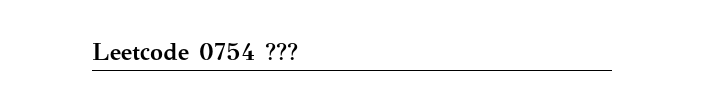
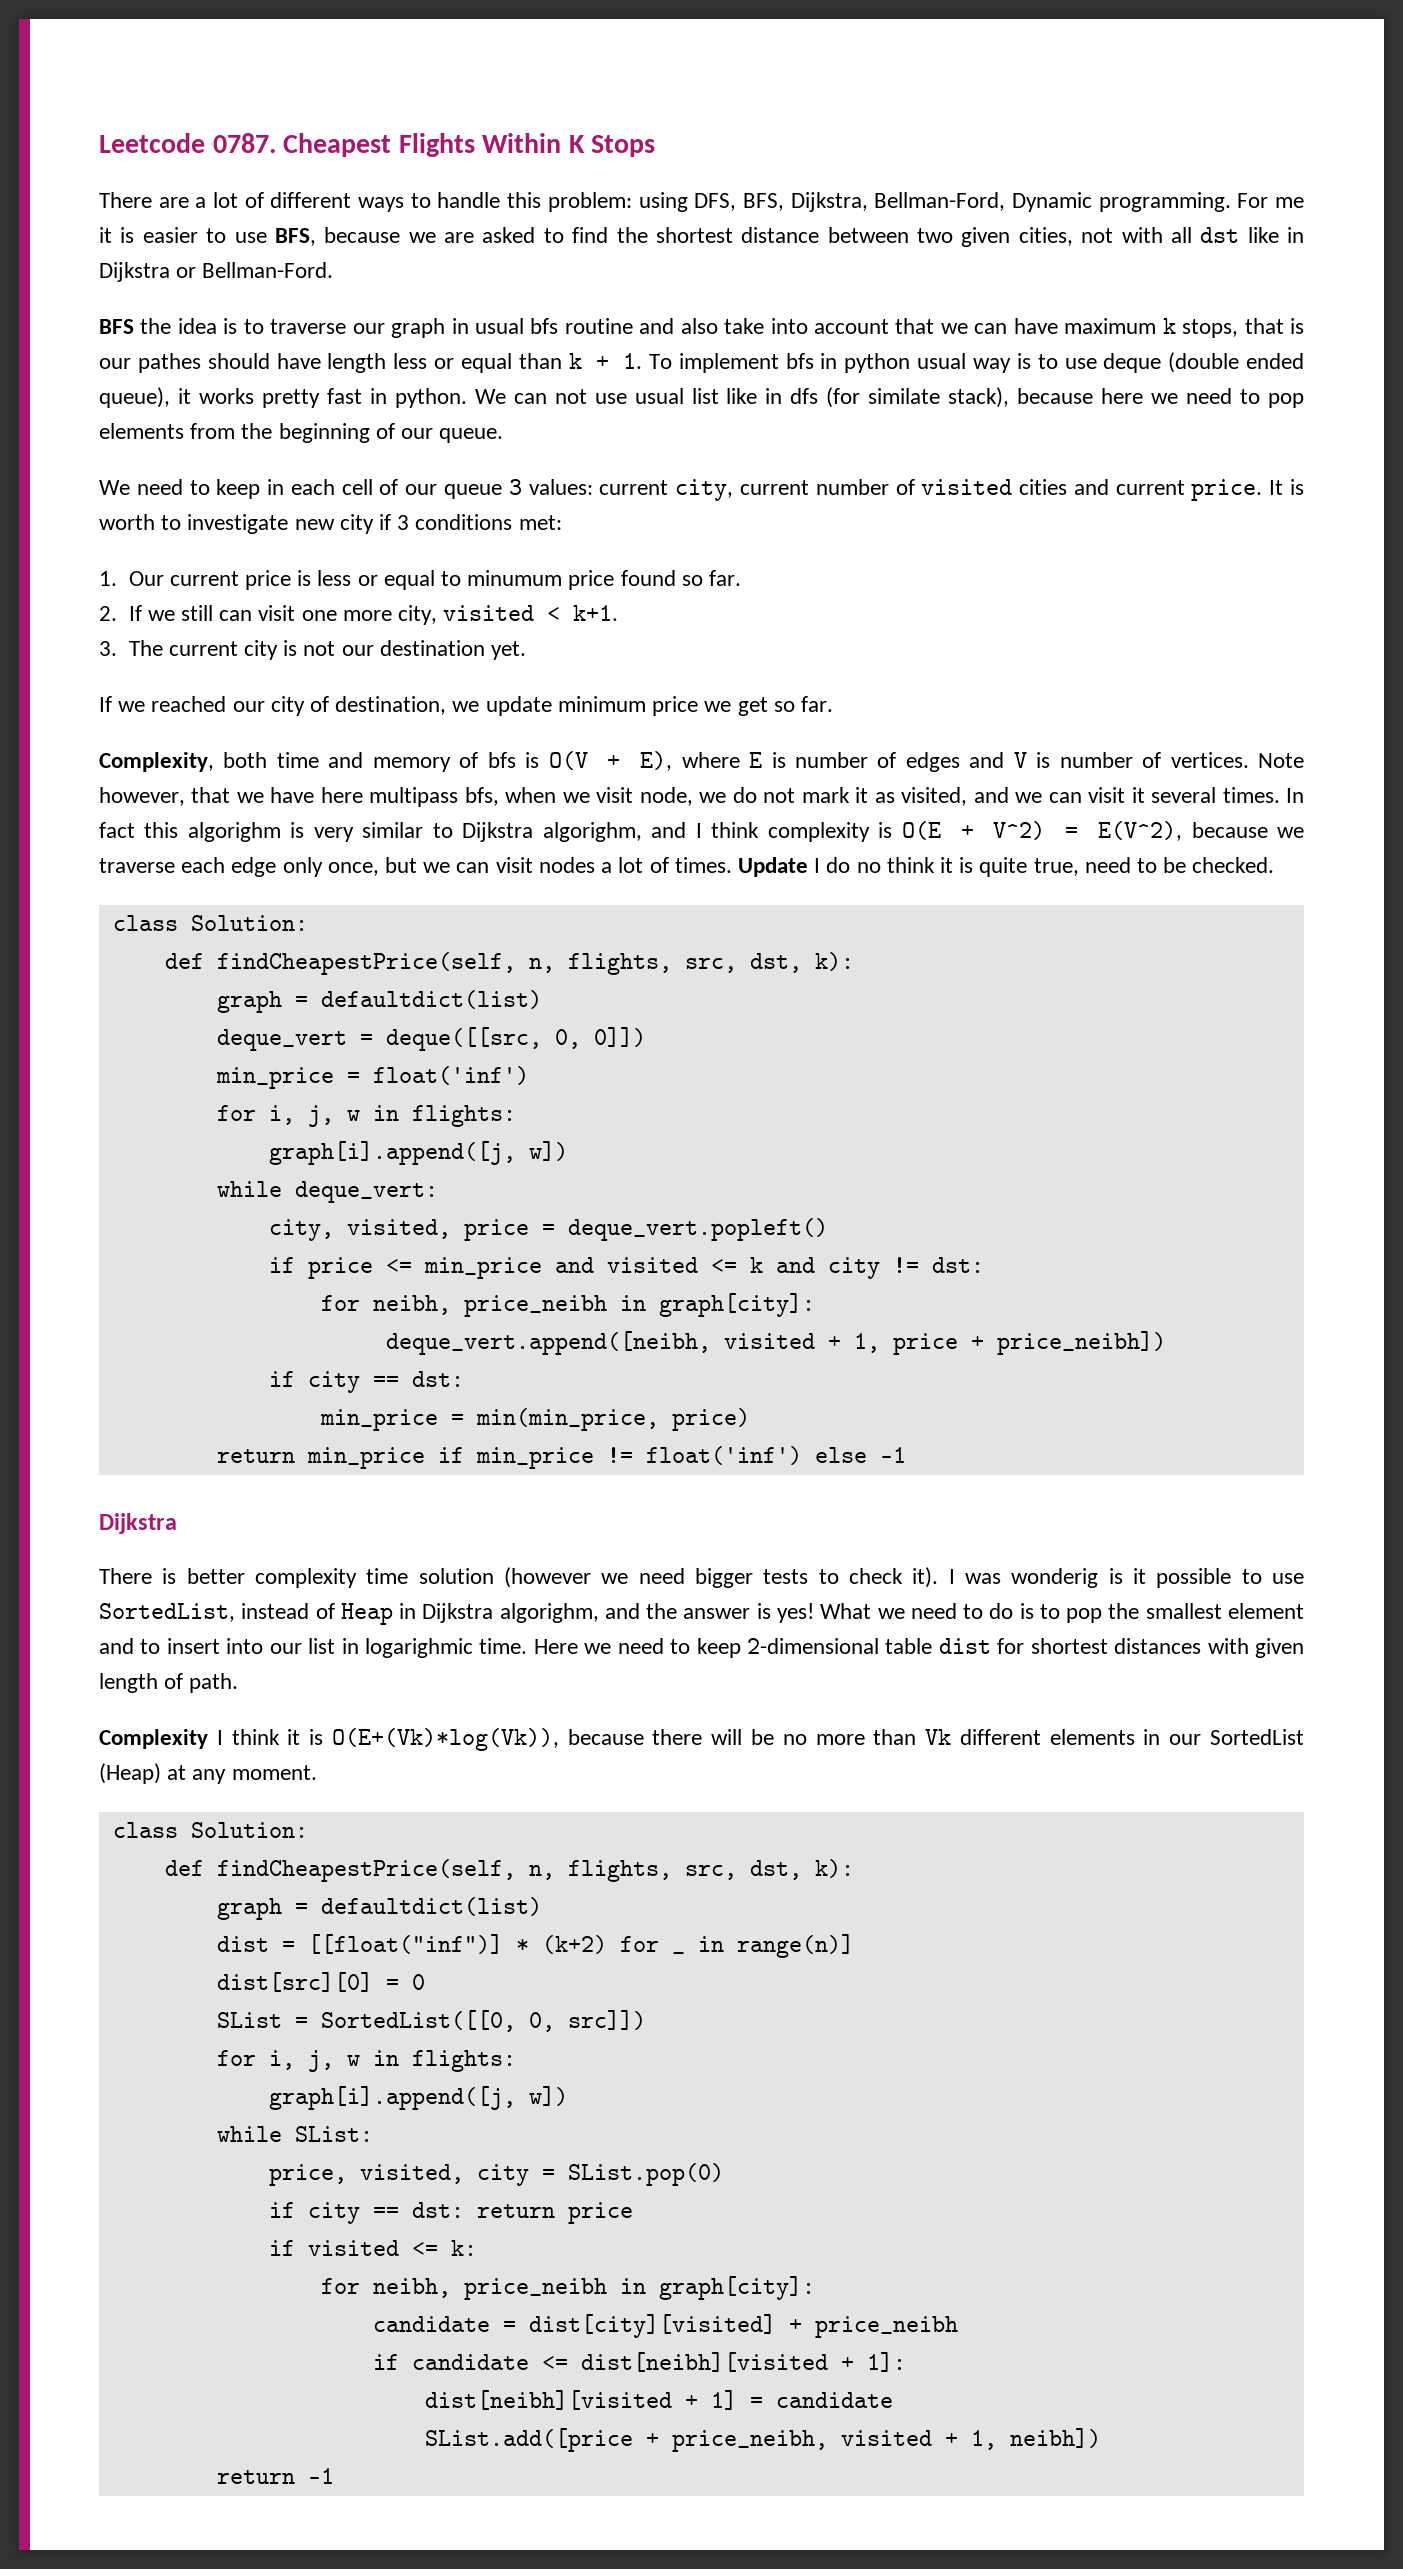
[199,42,298,61] 0754 ??? -> [212,133,656,157] [99,192,1305,212] [99,227,1304,247] [99,262,334,282] [99,318,1305,338] [99,352,1304,373] [99,387,1304,408] [99,423,504,443] [99,479,1304,501] [99,514,562,534] [99,570,742,590] [99,605,619,625] [99,640,526,660] [99,696,833,716] [99,751,1304,772] [99,787,1305,807] [99,821,1304,842] [99,857,1275,877] [112,915,308,931] [164,952,854,975] [216,990,542,1013] [216,1027,646,1051] [215,1066,529,1089] [216,1105,516,1127] [268,1141,568,1165] [216,1181,438,1203] [268,1218,828,1241] [268,1257,984,1279] [320,1293,815,1317] [385,1331,1166,1355] [268,1371,464,1393] [319,1408,750,1431] [216,1446,906,1469] [99,1513,177,1534] [99,1567,1304,1588] [99,1603,1304,1625] [99,1638,1304,1658] [99,1673,239,1693] [99,1728,1305,1751] [99,1763,317,1784] [112,1822,308,1838] [164,1859,854,1882] [216,1897,542,1920] [216,1934,659,1954] [671,1952,685,1954] [697,1934,854,1958] [216,1972,425,1992] [216,2010,646,2032] [216,2050,516,2072] [268,2086,568,2110] [216,2126,373,2142] [268,2163,724,2186] [268,2202,633,2224] [268,2240,477,2256] [320,2276,815,2300] [372,2314,958,2338] [372,2352,906,2372] [424,2390,893,2410] [424,2428,1101,2452] [216,2468,334,2484] 0787. Cheapest Flights Within K Stops // There are a lot of different ways to handle this problem: using DFS, BFS, Dijkstra, Bellman-Ford, Dynamic programming. For me it is easier to use BFS, because we are asked to find the shortest distance between two given cities, not with all dst like in Dijkstra or Bellman-Ford. // BFS the idea is to traverse our graph in usual bfs routine and also take into account that we can have maximum k stops, that is our pathes should have length less or equal than k + 1. To implement bfs in python usual way is to use deque (double ended queue), it works pretty fast in python. We can not use usual list like in dfs (for similate stack), because here we need to pop elements from the beginning of our queue. // We need to keep in each cell of our queue 3 values: current city, current number of visited cities and current price. It is worth to investigate new city if 3 conditions met: // 1. Our current price is less or equal to minumum price found so far. // 2. If we still can visit one more city, visited < k+1. // 3. The current city is not our destination yet. // If we reached our city of destination, we update minimum price we get so far. // Complexity, both time and memory of bfs is O(V + E), where E is number of edges and V is number of vertices. Note however, that we have here multipass bfs, when we visit node, we do not mark it as visited, and we can visit it several times. In fact this algorighm is very similar to Dijkstra algorighm, and I think complexity is O(E + V^2) = E(V^2), because we traverse each edge only once, but we can visit nodes a lot of times. Update I do no think it is quite true, need to be checked. // class Solution: // def findCheapestPrice(self, n, flights, src, dst, k): // graph = defaultdict(list) // deque_vert = deque([[src, 0, 0]]) // min_price = float('inf') // for i, j, w in flights: // graph[i].append([j, w]) // while deque_vert: // city, visited, price = deque_vert.popleft() // if price <= min_price and visited <= k and city != dst: // for neibh, price_neibh in graph[city]: // deque_vert.append([neibh, visited + 1, price + price_neibh]) // if city == dst: // min_price = min(min_price, price) // return min_price if min_price != float('inf') else -1 // Dijkstra // There is better complexity time solution (however we need bigger tests to check it). I was wonderig is it possible to use SortedList, instead of Heap in Dijkstra algorighm, and the answer is yes! What we need to do is to pop the smallest element and to insert into our list in logarighmic time. Here we need to keep 2-dimensional table dist for shortest distances with given length of path. // Complexity I think it is O(E+(Vk)*log(Vk)), because there will be no more than Vk different elements in our SortedList (Heap) at any moment. // class Solution: // def findCheapestPrice(self, n, flights, src, dst, k): // graph = defaultdict(list) // dist = [[float("inf")] * (k+2) for _ in range(n)] // dist[src][0] = 0 // SList = SortedList([[0, 0, src]]) // for i, j, w in flights: // graph[i].append([j, w]) // while SList: // price, visited, city = SList.pop(0) // if city == dst: return price // if visited <= k: // for neibh, price_neibh in graph[city]: // candidate = dist[city][visited] + price_neibh // if candidate <= dist[neibh][visited + 1]: // dist[neibh][visited + 1] = candidate // SList.add([price + price_neibh, visited + 1, neibh]) // return -1

